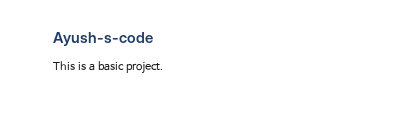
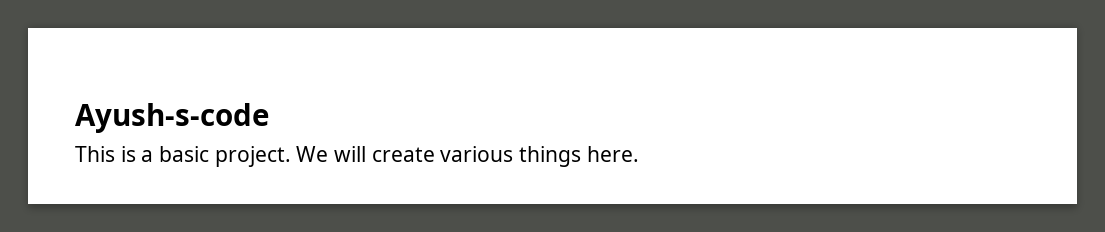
(163, 67) none -> [296,146,639,167] We will create various things here.

